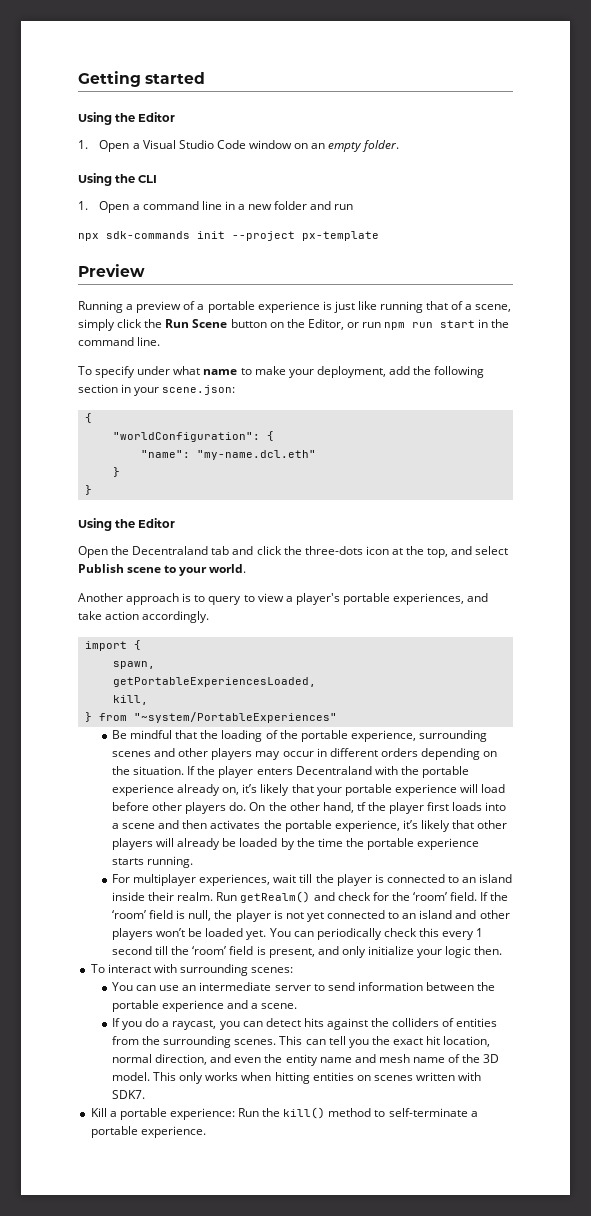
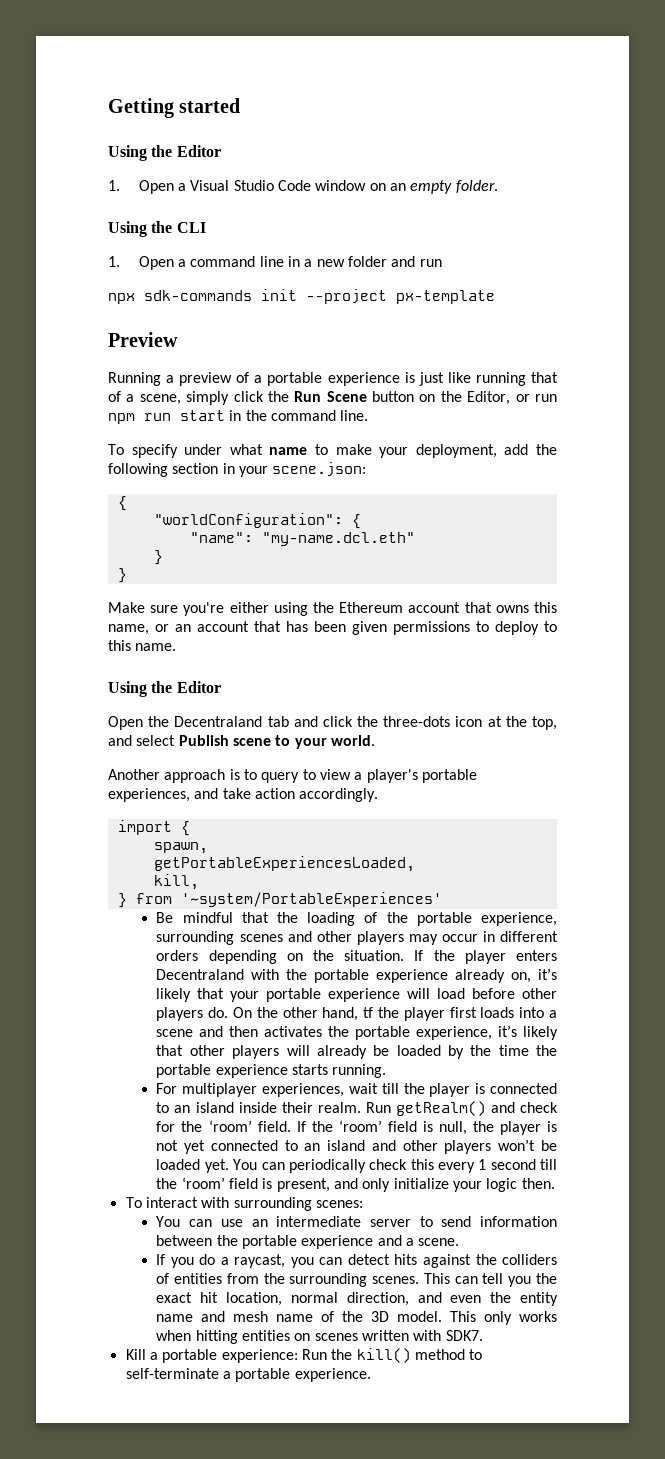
(92, 490) none -> [108,602,557,616] [108,621,557,635] [108,640,177,651] // Make sure you're either using the Ethereum account that owns this name, or an account that has been given permissions to deploy to this name.
[133,712,337,723] "~system/PortableExperiences" -> [180,892,442,907] '~system/PortableExperiences'

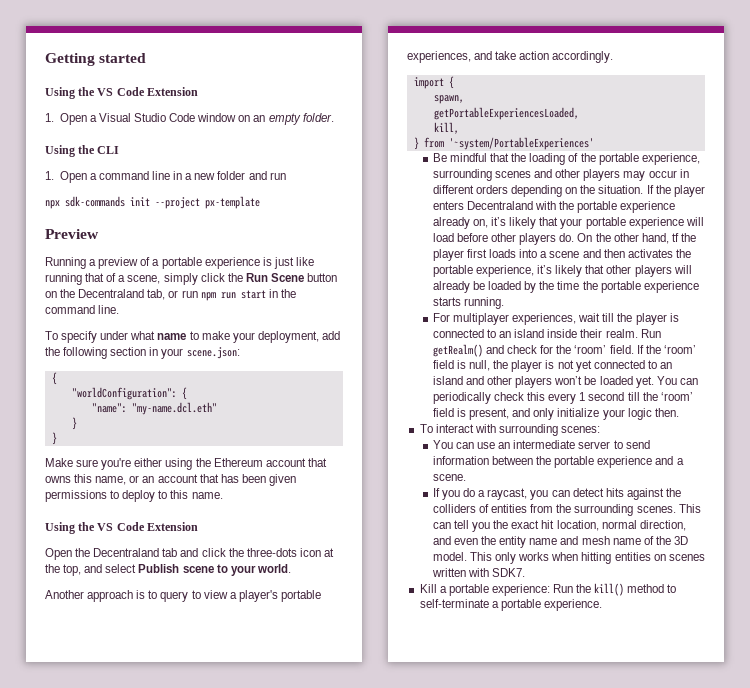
[176,145,221,157] Editor -> [97,87,198,96] VS Code Extension
[467,391,511,405] Editor, -> [78,289,166,300] Decentraland tab,
[176,681,221,693] Editor -> [97,522,198,531] VS Code Extension

